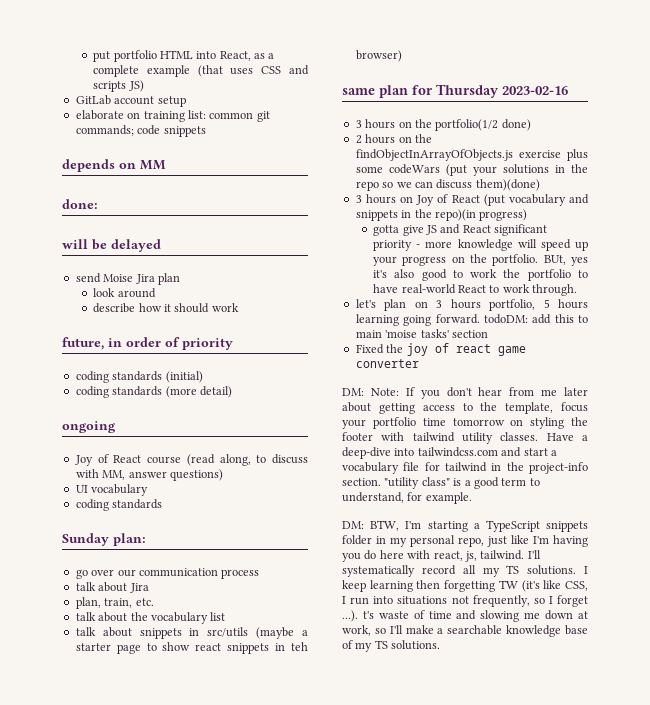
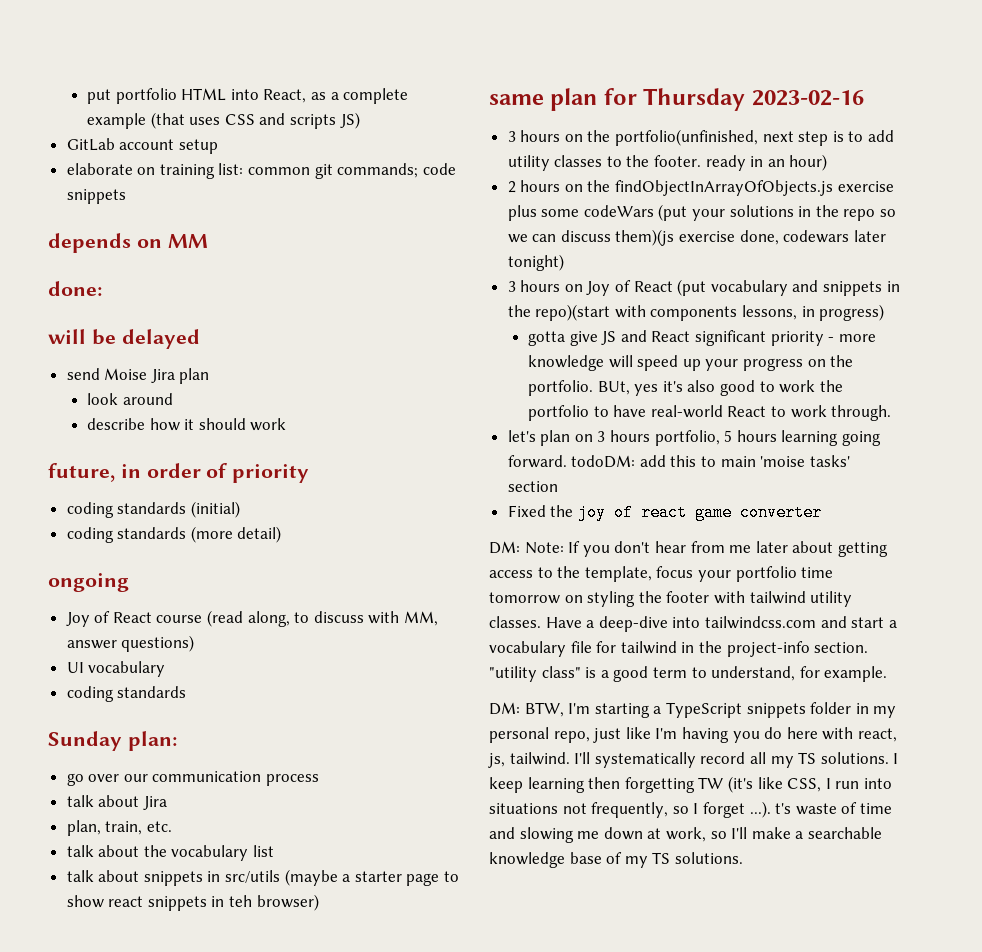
[435,119,531,131] portfolio(1/2 done) -> [615,129,895,146] [507,154,828,171] portfolio(unfinished, next step is to add utility classes to the footer. ready in an hour)
[475,179,540,191] them)(done) -> [615,229,886,246] [507,254,564,271] them)(js exercise done, codewars later tonight)
[434,209,476,221] repo)(in -> [535,304,815,321] repo)(start with components lessons, in

